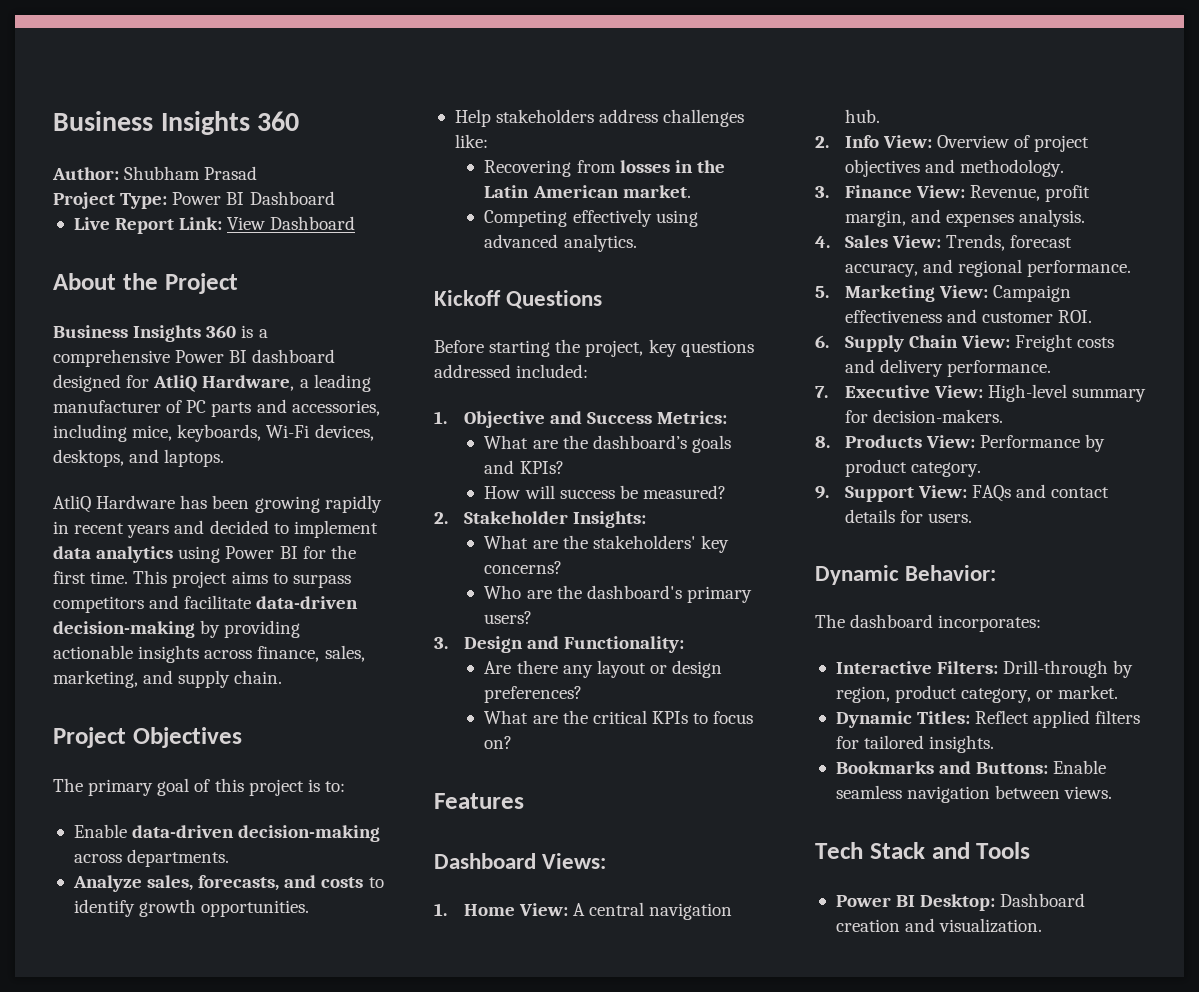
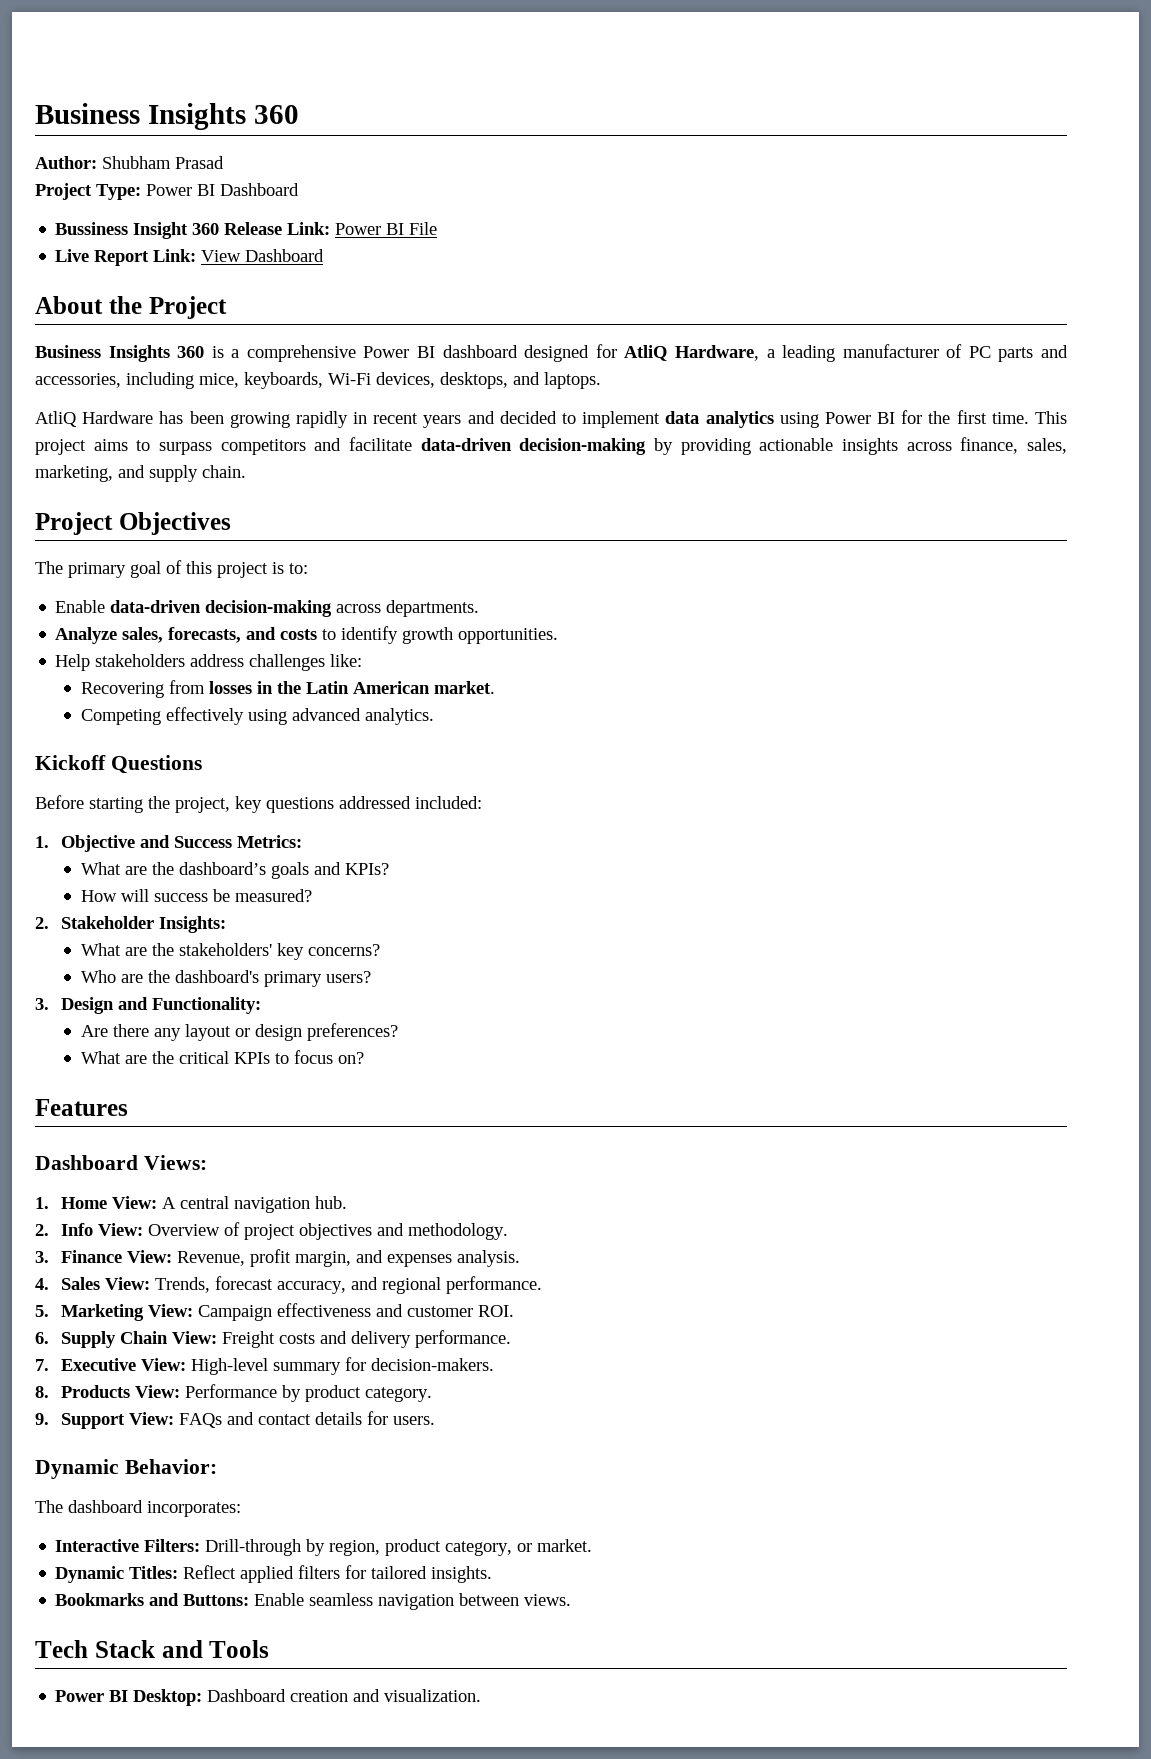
(335, 198) none -> [55,222,438,239] // Bussiness Insight 360 Release Link: Power BI File

